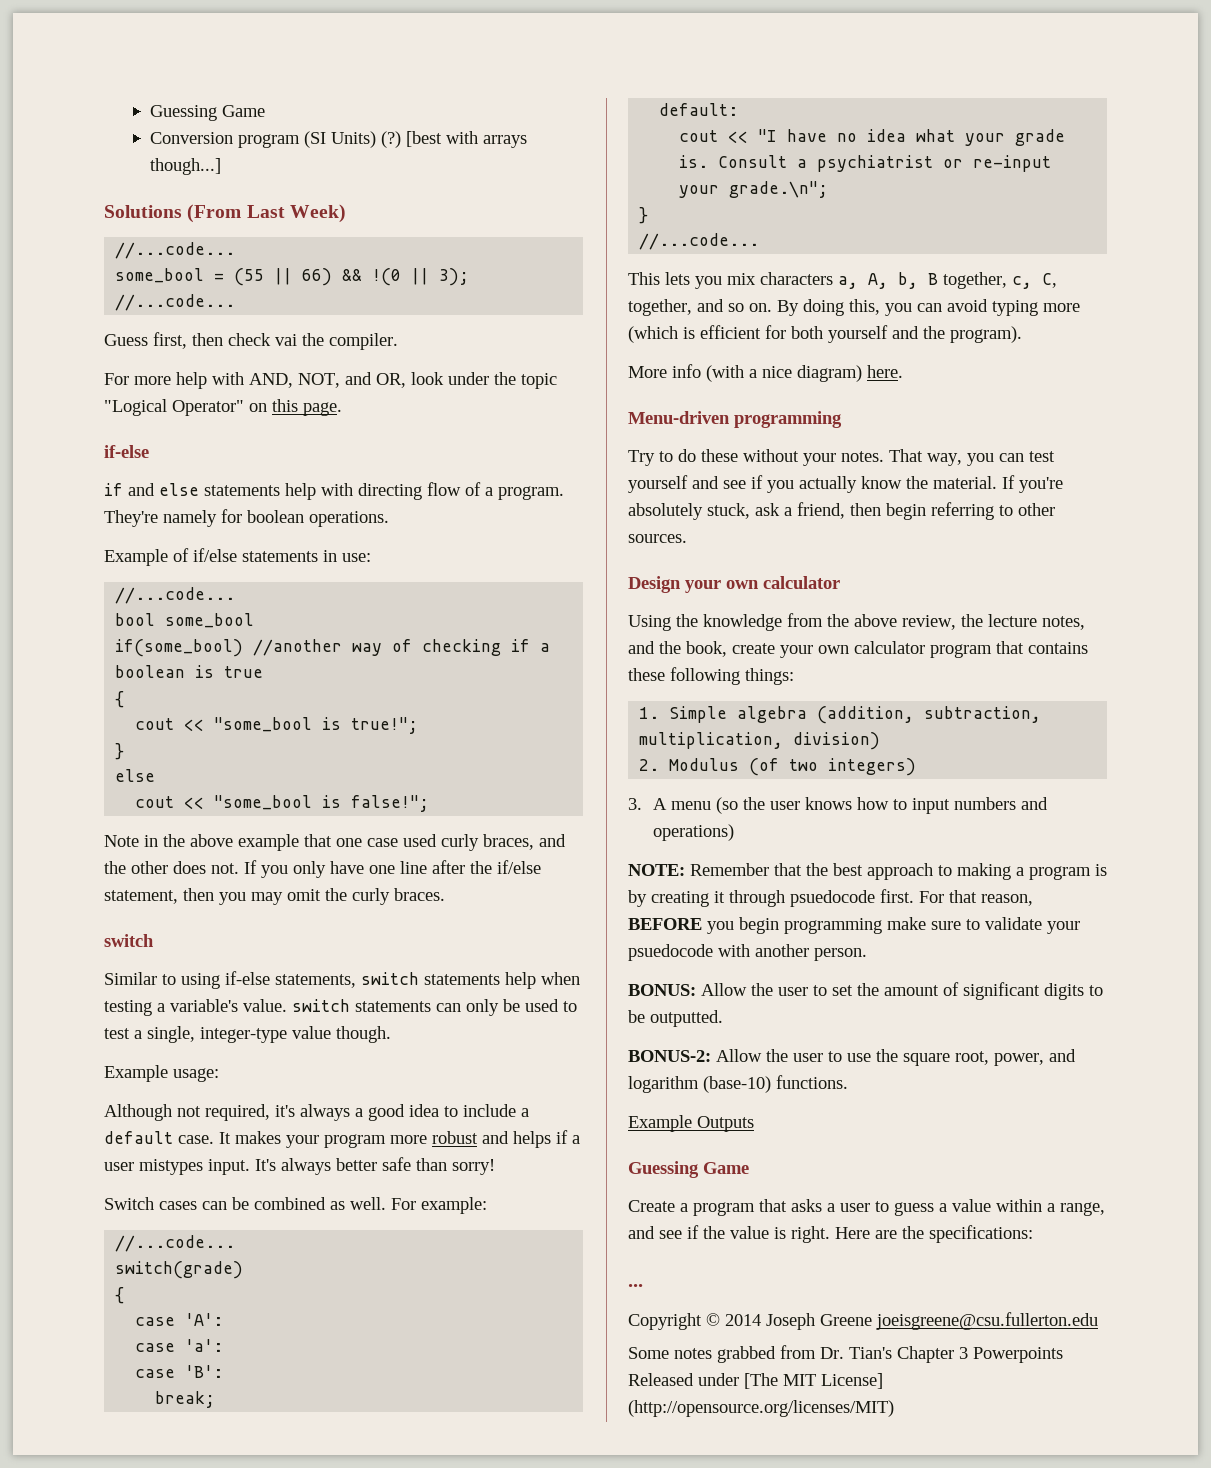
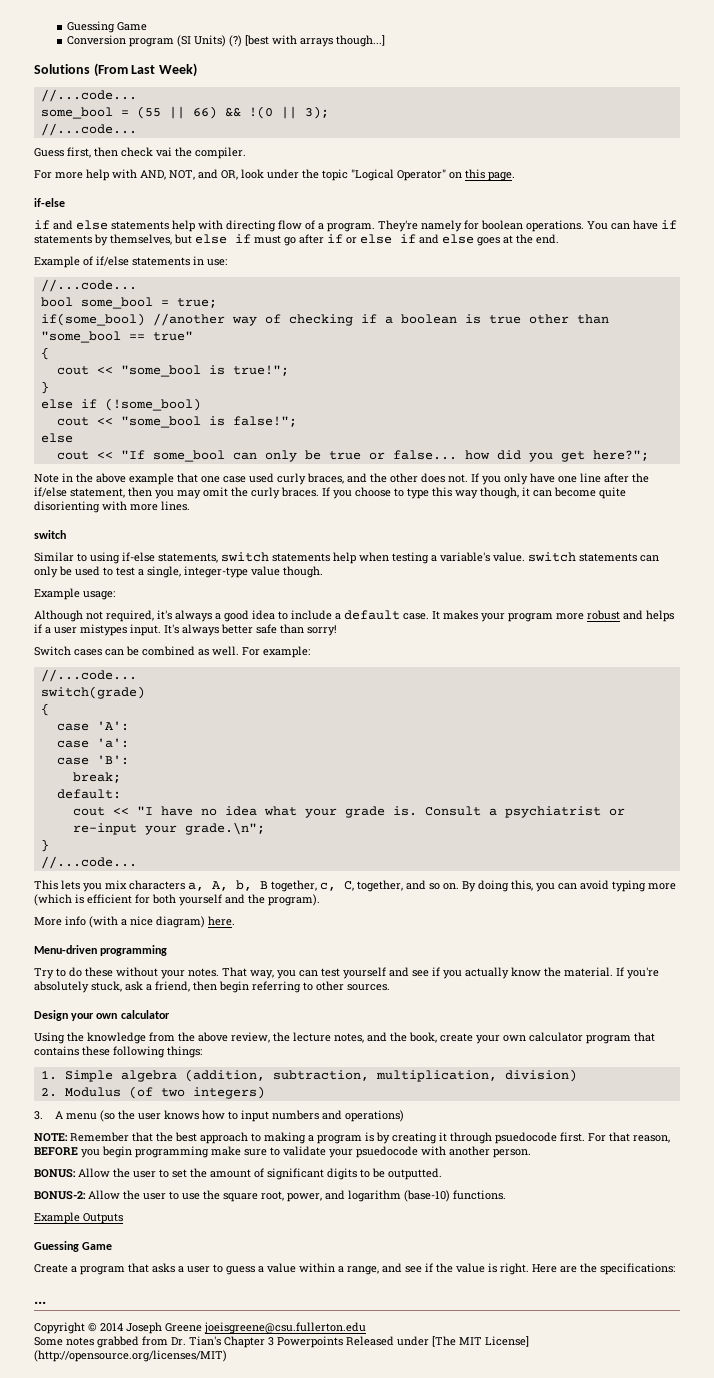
(389, 519) none -> [587,220,677,230] [34,234,559,246] You can have if statements by themselves, but else if must go after if or else if and else goes at the end.
(255, 620) none -> [160,298,217,308] = true;
(264, 672) none -> [528,314,609,324] [40,331,193,343] other than "some_bool == true"
(156, 775) none -> [80,398,201,411] if (!some_bool)
(430, 803) none -> [40,433,73,443] [56,450,649,462] // else // cout << "If some_bool can only be true or false... how did you get here?";
(445, 894) none -> [322,487,626,499] [34,501,190,513] If you choose to type this way though, it can become quite disorienting with more lines.

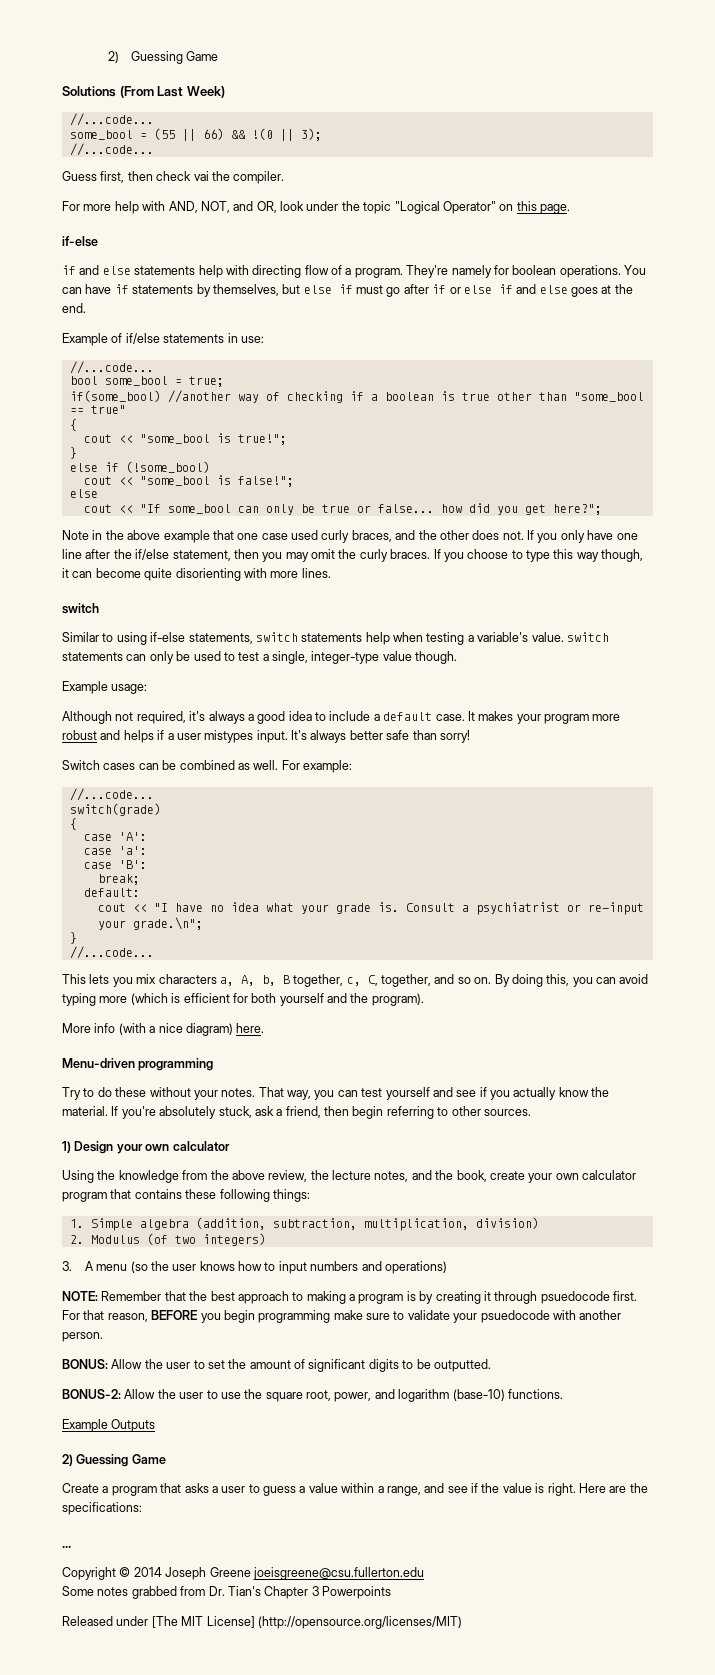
[66,21,147,33] [66,35,385,47] Guessing Game // Conversion program (SI Units) (?) [best with arrays though...] -> [107,51,218,64] 2) Guessing Game
(390, 987) none -> [62,1141,71,1153] 1)
(123, 1218) none -> [62,1454,73,1466] 2)
(343, 1342) none -> (391, 1592) //

